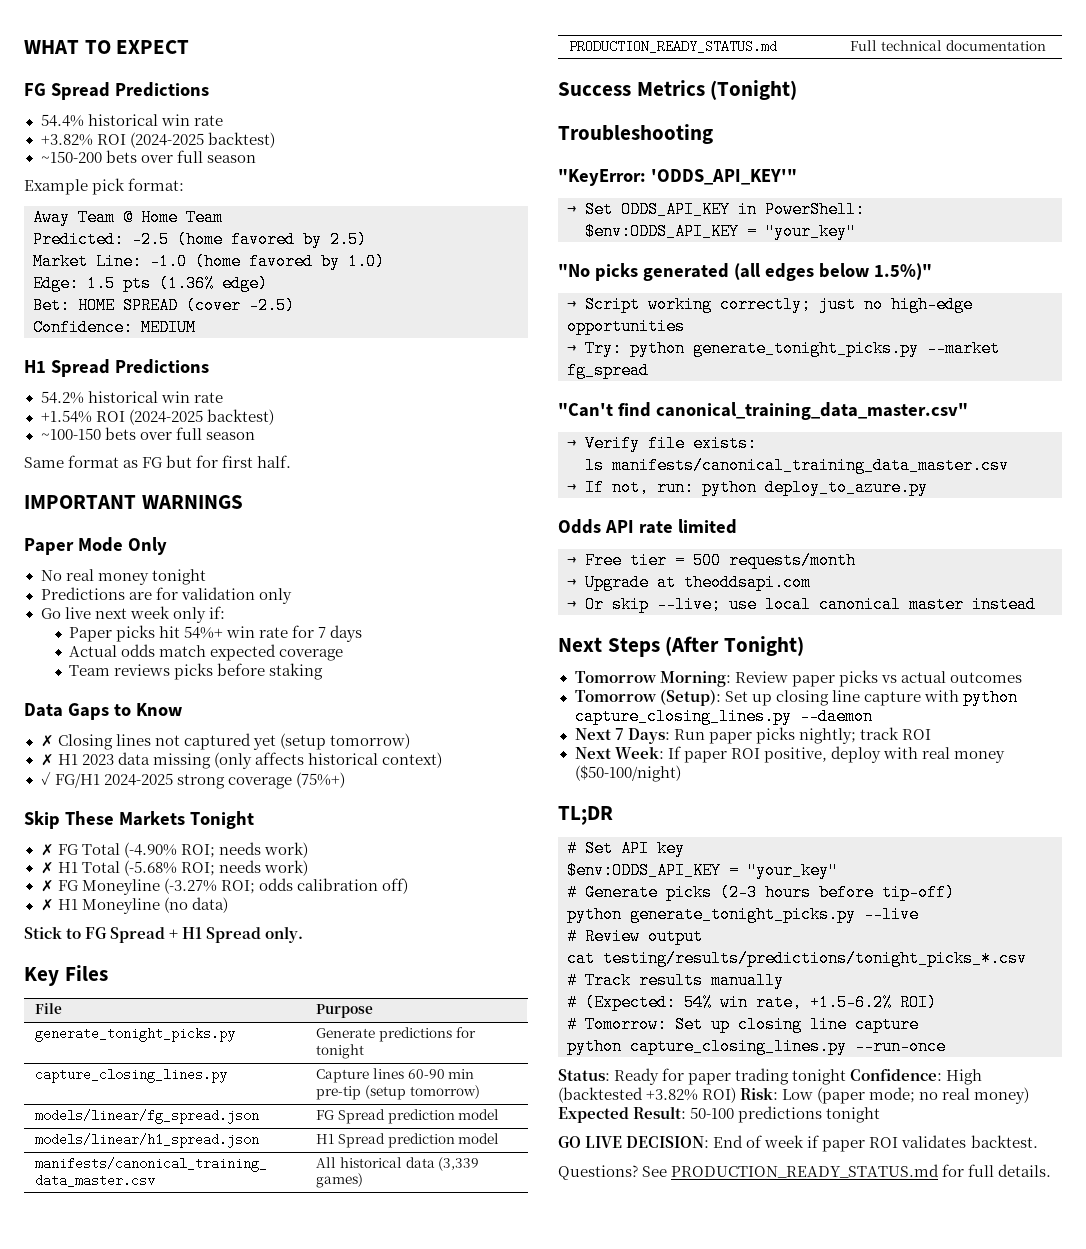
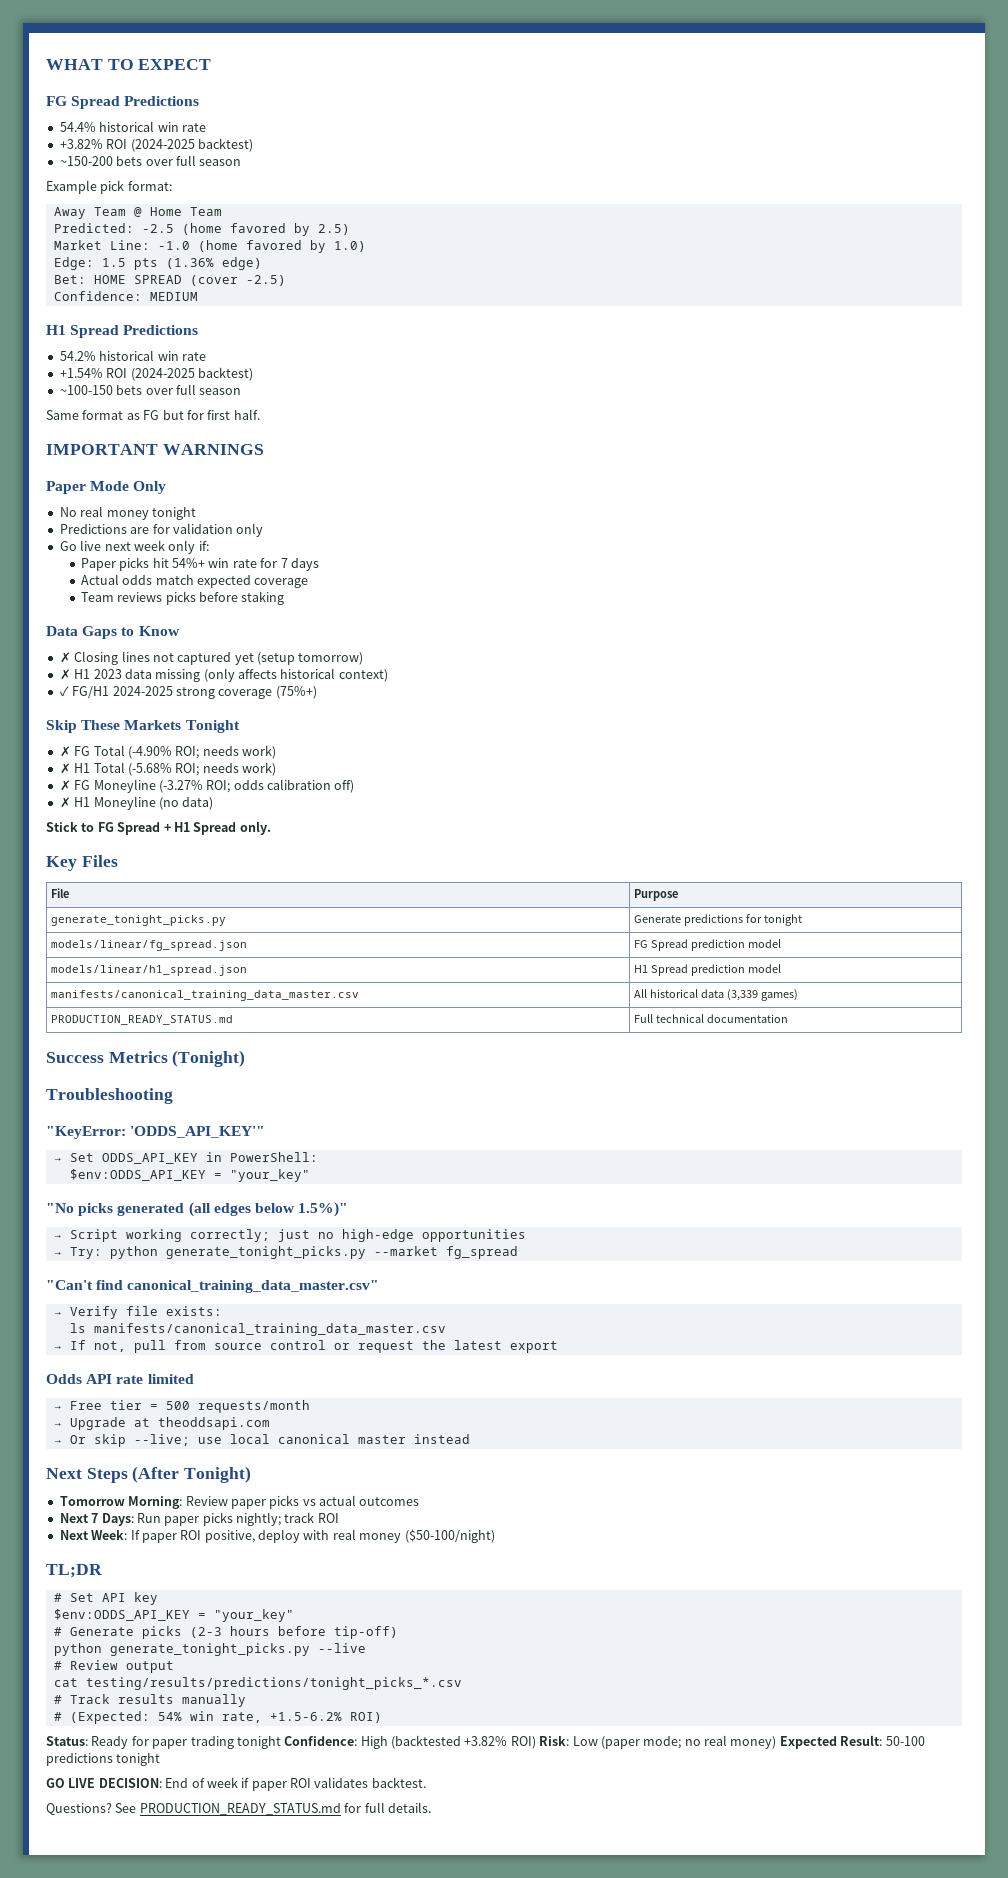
[35,1068,228,1083] [316,1068,475,1083] [316,1085,480,1100] // capture_closing_lines.py | Capture lines 60-90 min pre-tip (setup tomorrow) -> (802, 920) none
[657,479,928,496] run: python deploy_to_azure.py -> [133,1340,558,1353] pull from source control or request the latest export
[574,689,1018,706] [574,708,873,725] // Tomorrow (Setup): Set up closing line capture with python capture_closing_lines.py --daemon -> (420, 1501) none
[567,1016,919,1033] [567,1038,946,1055] // # Tomorrow: Set up closing line capture // python capture_closing_lines.py --run-once -> (382, 1717) none

